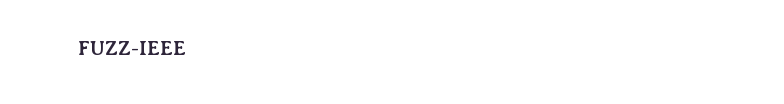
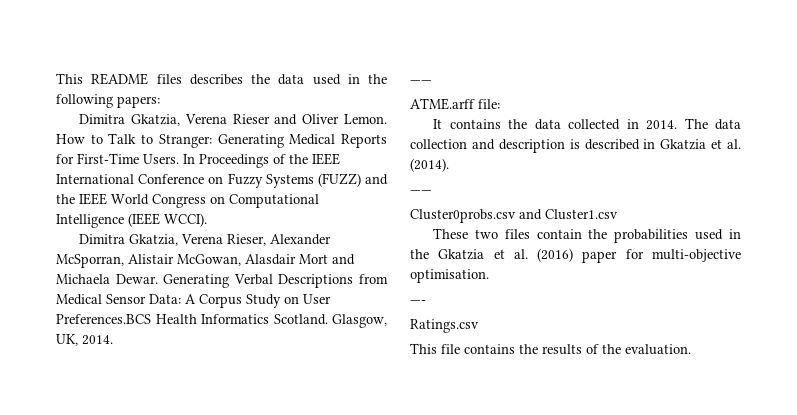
[78,41,186,55] FUZZ-IEEE -> [56,73,387,85] [56,94,160,108] [79,114,387,126] [56,133,387,148] [56,153,340,168] [56,173,388,188] [56,193,319,208] [56,213,207,228] [79,234,332,246] [56,254,355,268] [56,274,388,288] [56,294,331,308] [56,314,387,328] [56,334,113,346] [410,80,432,84] [410,98,500,110] [433,118,741,130] [410,139,741,153] [410,158,449,172] [410,190,432,194] [410,209,618,223] [433,228,741,243] [410,248,741,263] [410,269,489,283] [410,300,426,304] [410,319,479,333] [410,343,691,355] This README files describes the data used in the following papers: // Dimitra Gkatzia, Verena Rieser and Oliver Lemon. How to Talk to Stranger: Generating Medical Reports for First-Time Users. In Proceedings of the IEEE International Conference on Fuzzy Systems (FUZZ) and the IEEE World Congress on Computational Intelligence (IEEE WCCI). // Dimitra Gkatzia, Verena Rieser, Alexander McSporran, Alistair McGowan, Alasdair Mort and Michaela Dewar. Generating Verbal Descriptions from Medical Sensor Data: A Corpus Study on User Preferences.BCS Health Informatics Scotland. Glasgow, UK, 2014. // —— // ATME.arff file: // It contains the data collected in 2014. The data collection and description is described in Gkatzia et al. (2014). // —— // Cluster0probs.csv and Cluster1.csv // These two files contain the probabilities used in the Gkatzia et al. (2016) paper for multi-objective optimisation. // —- // Ratings.csv // This file contains the results of the evaluation.

